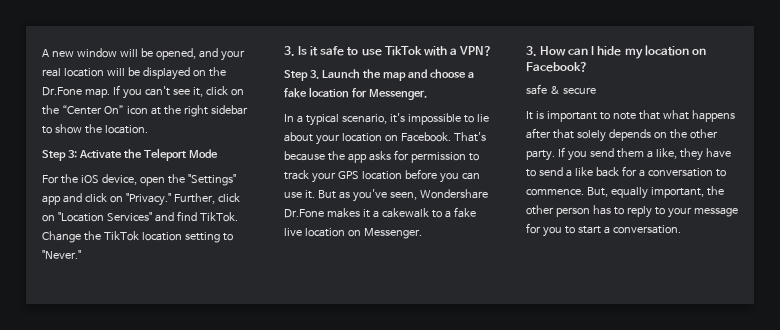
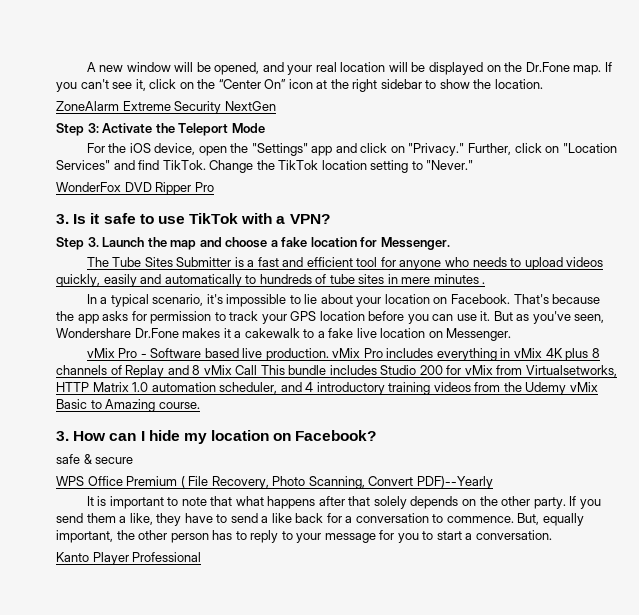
(148, 129) none -> [56,101,276,114] // ZoneAlarm Extreme Security NextGen
(81, 254) none -> [56,182,214,195] // WonderFox DVD Ripper Pro
(427, 94) none -> [86,257,604,270] [56,274,486,287] // The Tube Sites Submitter is a fast and efficient tool for anyone who needs to upload videos quickly, easily and automatically to hundreds of tube sites in mere minutes .
(422, 233) none -> [86,348,600,361] [56,365,617,378] [56,382,598,395] [56,399,200,412] // vMix Pro - Software based live production. vMix Pro includes everything in vMix 4K plus 8 channels of Replay and 8 vMix Call This bundle includes Studio 200 for vMix from Virtualsetworks, HTTP Matrix 1.0 automation scheduler, and 4 introductory training videos from the Udemy vMix Basic to Amazing course.
(596, 90) none -> [56,476,493,489] // WPS Office Premium ( File Recovery, Photo Scanning, Convert PDF)--Yearly
(681, 229) none -> [56,552,202,565] // Kanto Player Professional

